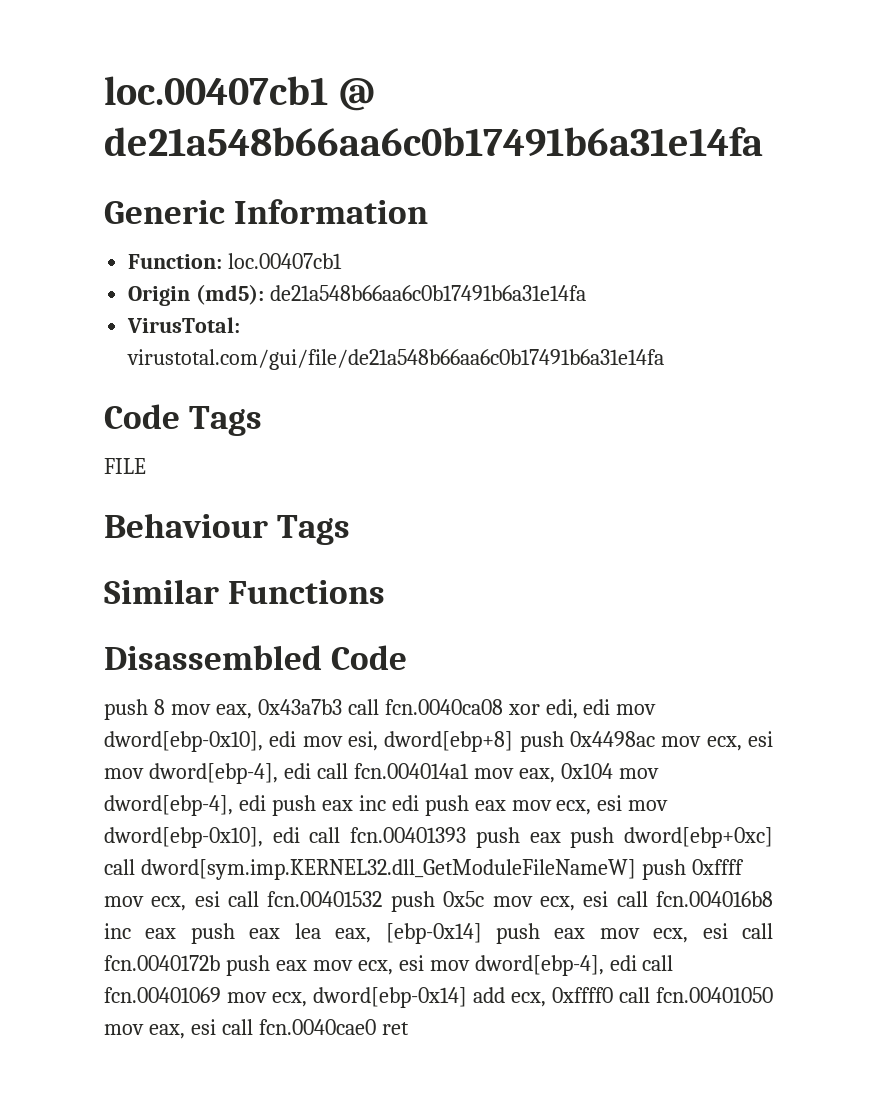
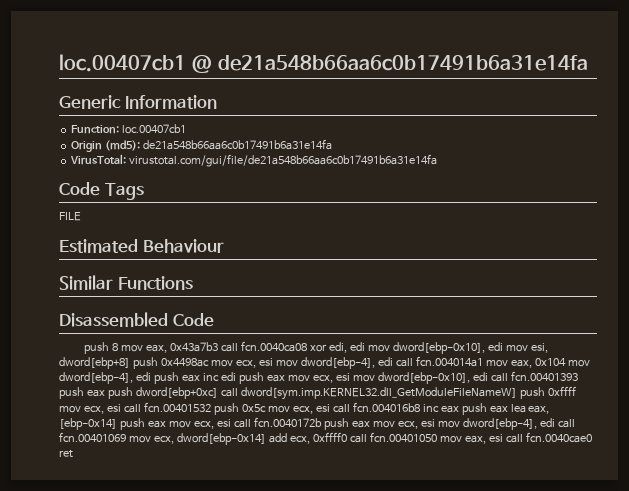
(146, 466) none -> [59,239,138,253] Estimated
[277,515,351,545] Tags -> (224, 246) none

